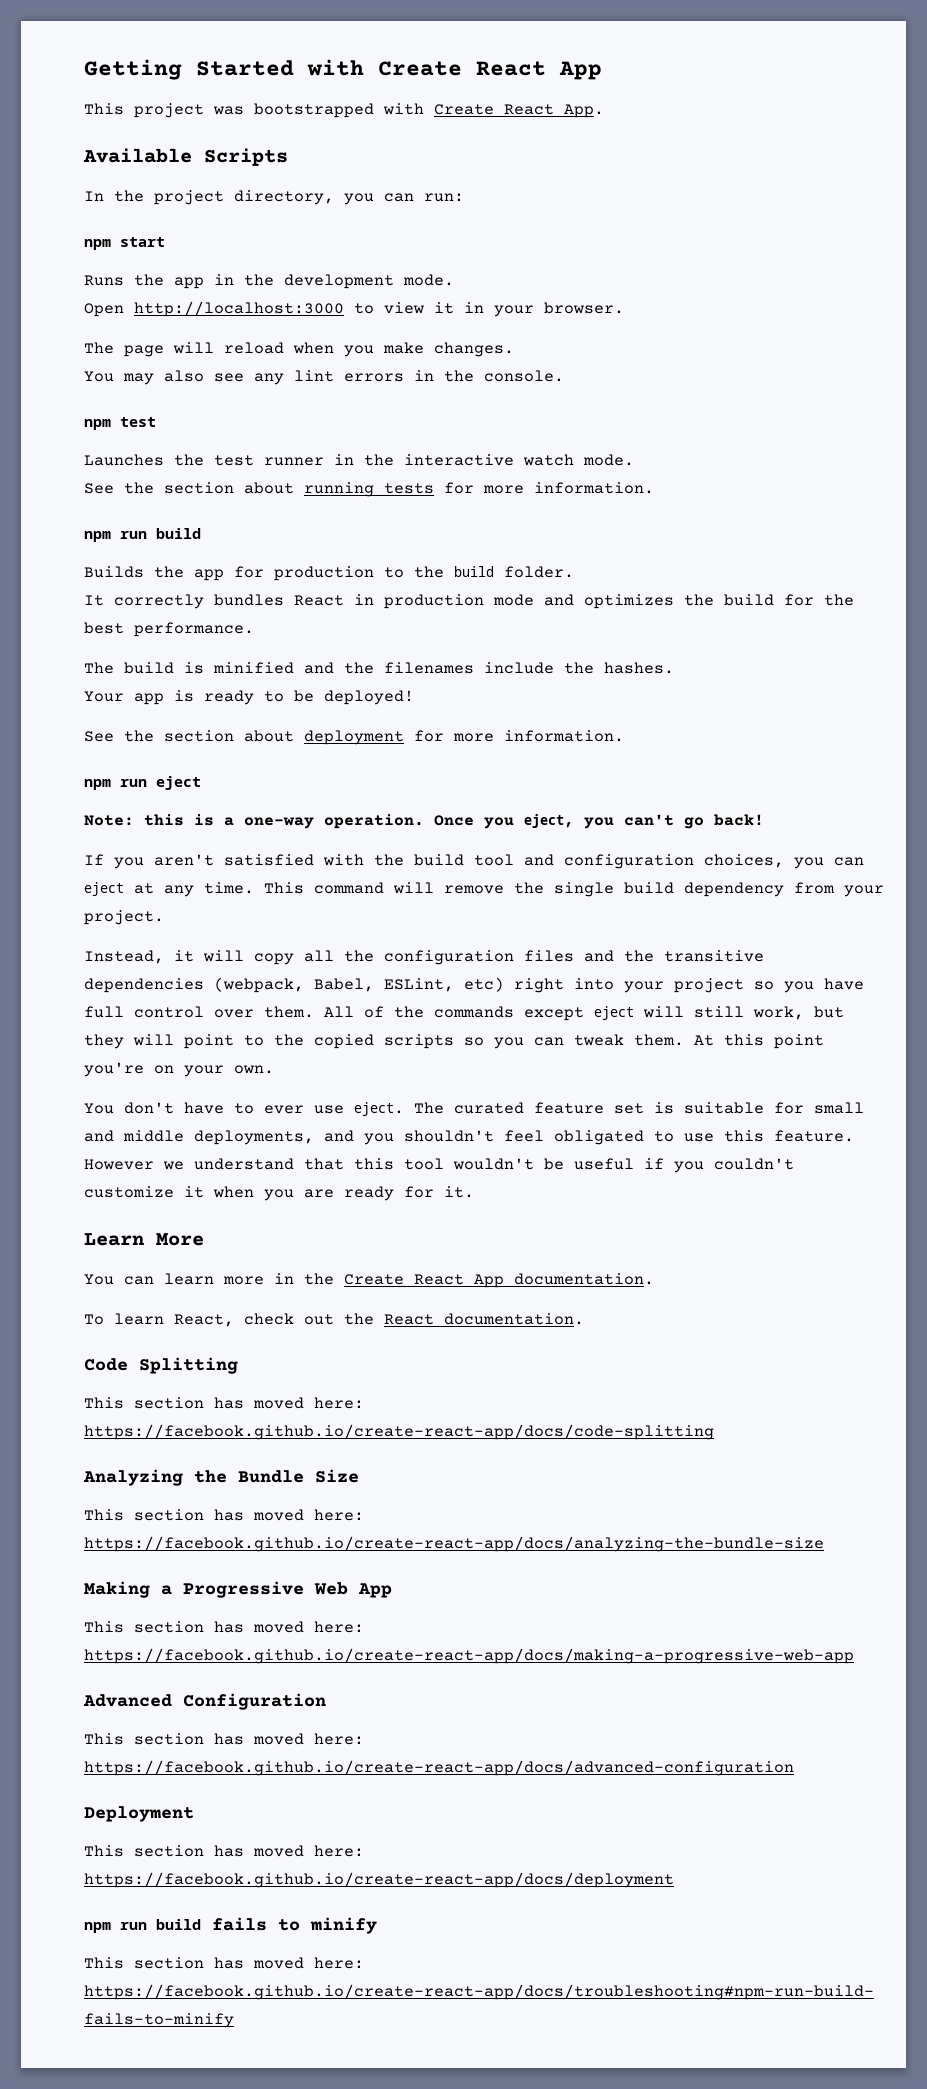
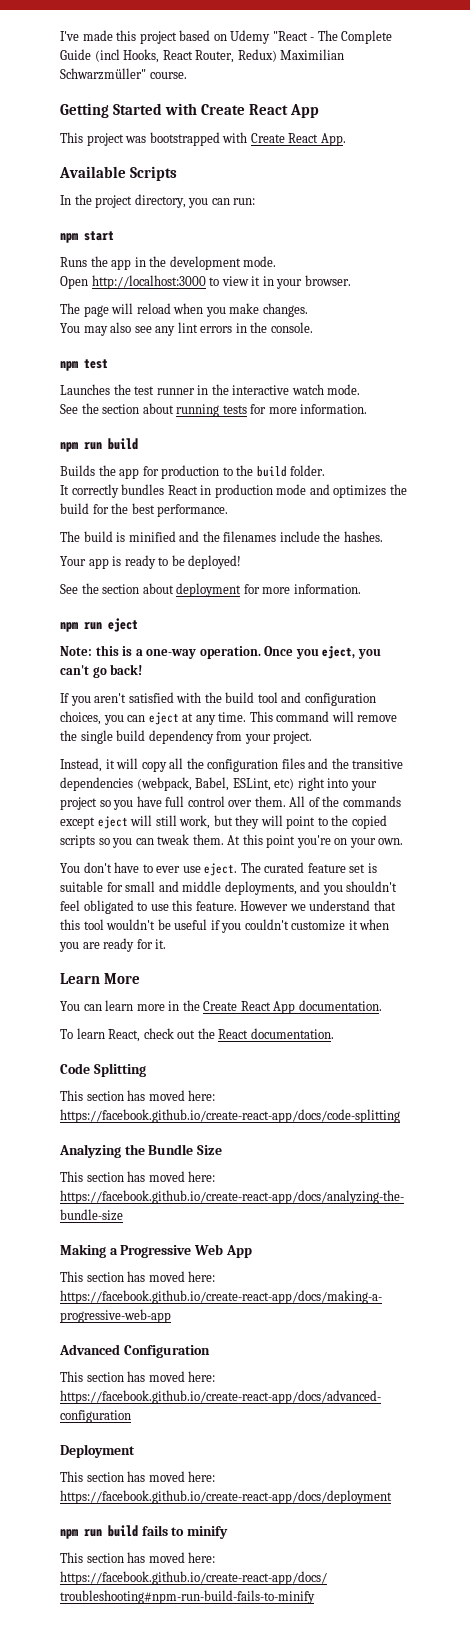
(84, 69) none -> [60,30,393,44] [60,49,345,63] [60,68,187,80] I've made this project based on Udemy "React - The Complete Guide (incl Hooks, React Router, Redux) Maximilian Schwarzmüller" course. //

